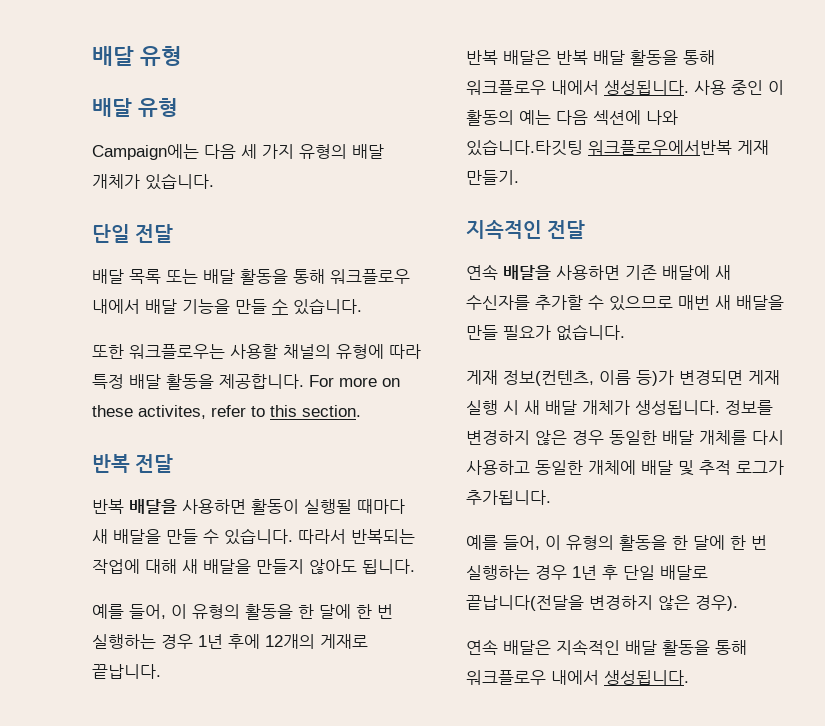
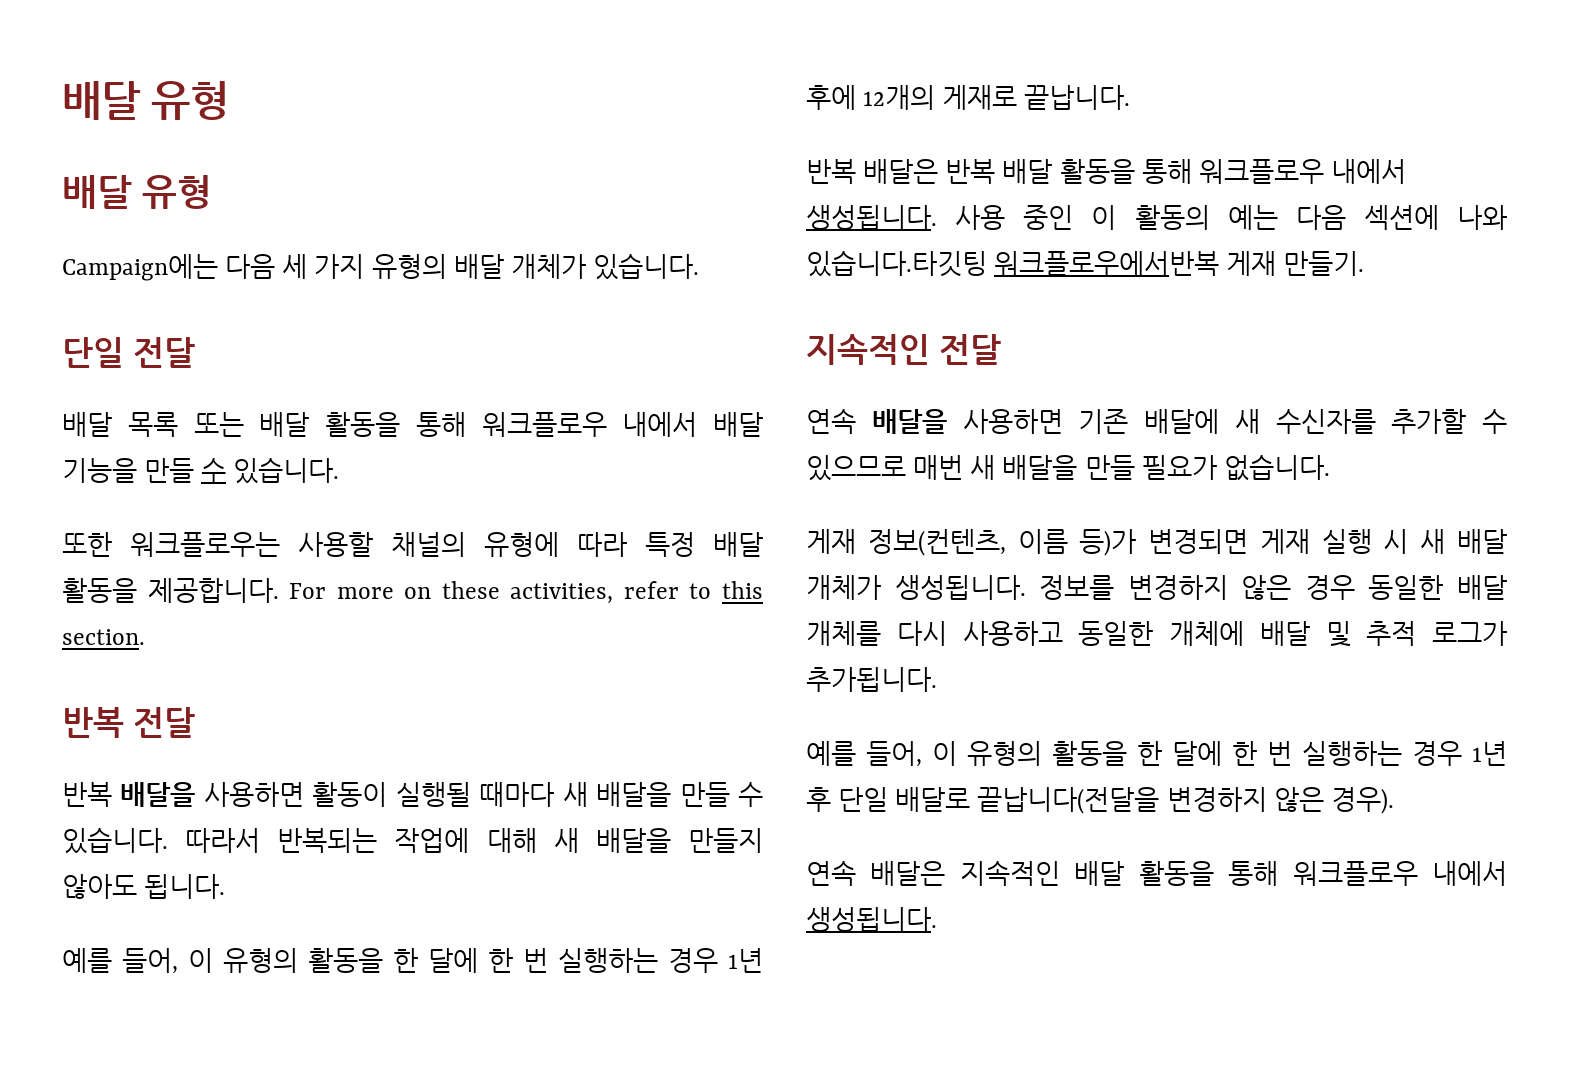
[138,405,206,419] activites, -> [510,583,614,604] activities,

